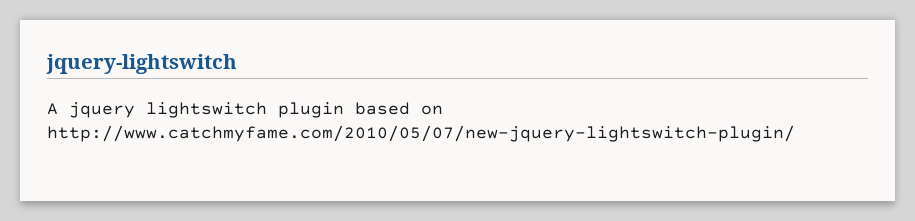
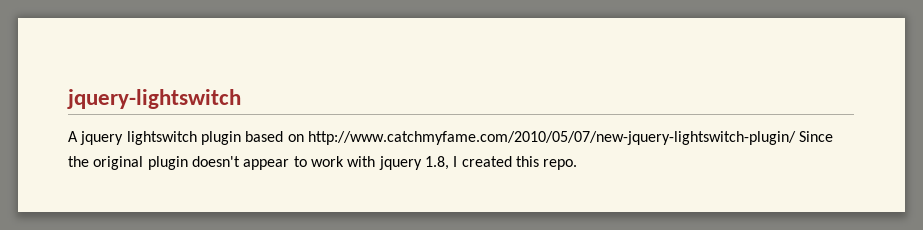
(795, 133) none -> [799,131,834,142] [68,156,578,170] Since the original plugin doesn't appear to work with jquery 1.8, I created this repo.

